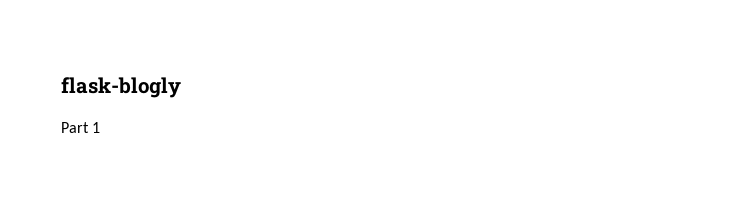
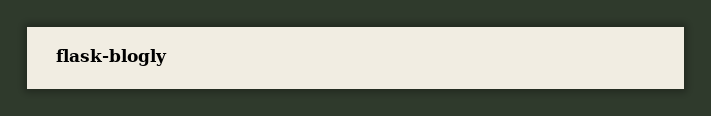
[61,122,101,133] // Part 1 -> (167, 57) none

